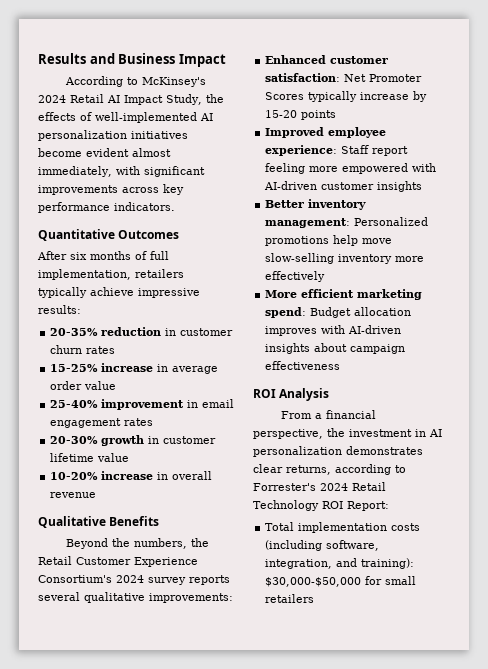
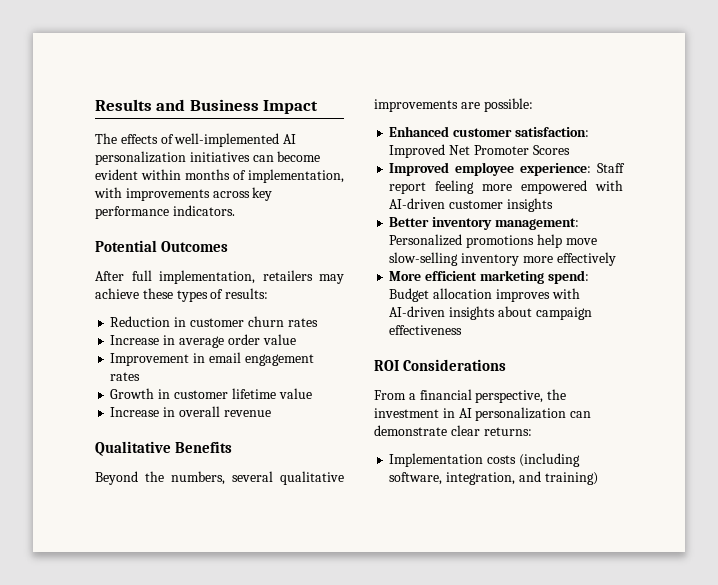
[65,76,207,87] [38,94,224,105] According to McKinsey's 2024 Retail AI Impact Study, the -> [95,133,117,144] The
(188, 135) none -> [252,155,274,162] can
[132,148,171,157] [38,166,205,177] almost immediately, with significant -> [141,169,344,183] [94,187,122,198] within months of implementation, with
[38,229,115,241] Quantitative -> [95,240,157,252] Potential
[70,251,169,260] [38,269,184,280] [38,287,200,298] six months of full implementation, retailers typically achieve impressive -> [131,270,344,284] [95,288,224,302] full implementation, retailers may achieve these types of
[50,327,162,336] 20-35% reduction -> [110,316,171,327] Reduction
[50,363,154,372] 15-25% increase -> [110,335,160,345] Increase
[50,399,185,410] 25-40% improvement -> [110,353,190,366] Improvement
[50,435,145,446] 20-30% growth -> [110,388,155,399] Growth
[50,471,154,480] 10-20% increase -> [110,407,160,417] Increase
[191,538,210,547] [38,556,198,567] [38,575,230,585] [38,592,233,603] the Retail Customer Experience Consortium's 2024 survey reports several qualitative improvements: -> [232,471,344,485] [374,98,533,112] several qualitative improvements are possible:
(341, 77) none -> [389,144,446,158] Improved
[308,91,428,102] [265,110,337,120] typically increase by 15-20 points -> (570, 150) none
[279,388,330,401] Analysis -> [403,359,507,371] Considerations
[346,446,423,455] [253,464,406,475] [253,482,386,491] [253,500,389,511] [265,522,388,533] demonstrates clear returns, according to Forrester's 2024 Retail Technology ROI Report: // Total implementation -> [570,411,592,418] [374,425,532,436] [389,453,484,467] can demonstrate clear returns: // Implementation
[361,558,415,569] [265,576,417,587] [265,594,315,603] training): $30,000-$50,000 for small retailers -> [544,472,598,485] training)

